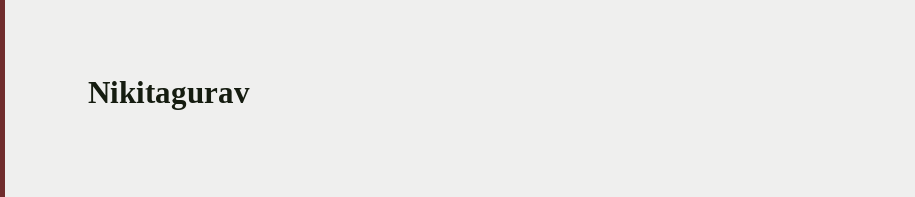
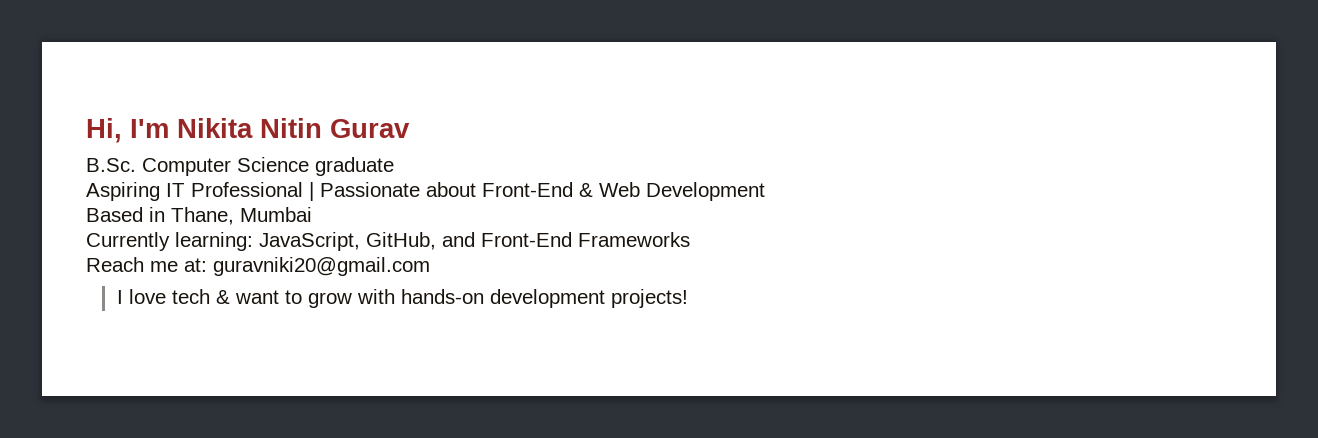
[88,81,250,110] Nikitagurav -> [86,118,410,143] [86,157,394,176] [86,182,765,201] [86,207,312,225] [86,232,690,251] [86,257,430,276] [116,289,688,308] Hi, I'm Nikita Nitin Gurav // B.Sc. Computer Science graduate // Aspiring IT Professional | Passionate about Front-End & Web Development // Based in Thane, Mumbai // Currently learning: JavaScript, GitHub, and Front-End Frameworks // Reach me at: guravniki20@gmail.com // I love tech & want to grow with hands-on development projects!

